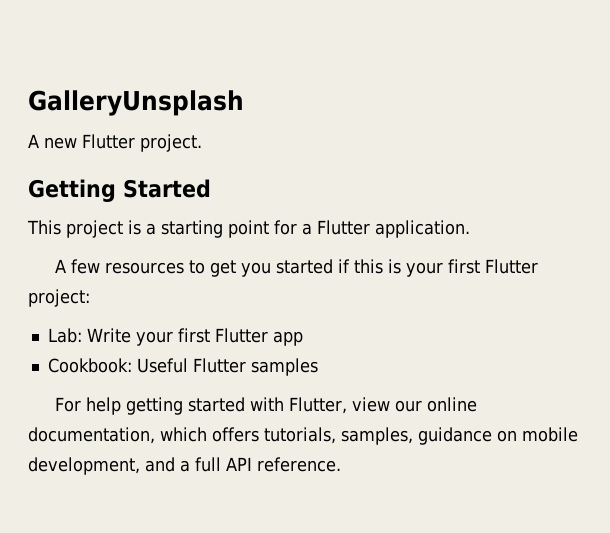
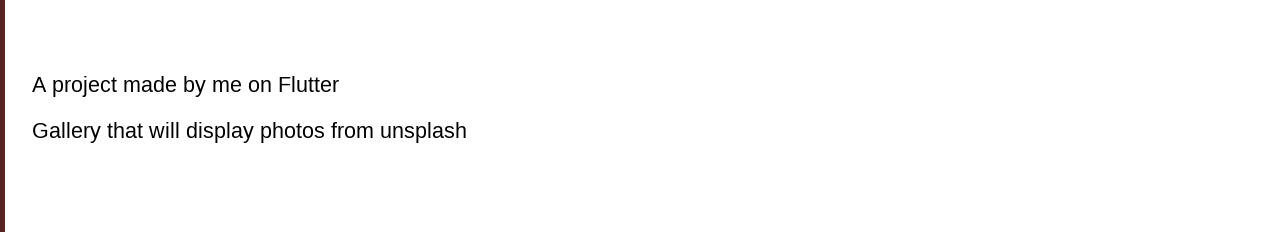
[28,90,244,116] [28,134,202,152] [28,179,211,202] [27,220,470,238] [54,259,538,277] [28,289,90,307] [47,328,303,346] [47,358,318,376] [54,397,477,415] [28,427,578,445] [28,457,341,475] GalleryUnsplash // A new Flutter project. // Getting Started // This project is a starting point for a Flutter application. // A few resources to get you started if this is your first Flutter project: // Lab: Write your first Flutter app // Cookbook: Useful Flutter samples // For help getting started with Flutter, view our online documentation, which offers tutorials, samples, guidance on mobile development, and a full API reference. -> [32,76,339,97] [32,122,467,143] A project made by me on Flutter // Gallery that will display photos from unsplash

